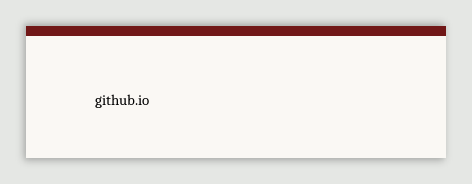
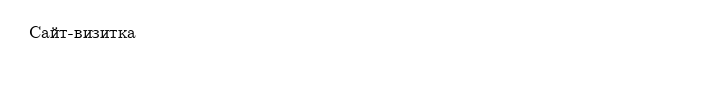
[95,94,149,108] github.io -> [29,26,136,38] Сайт-визитка

